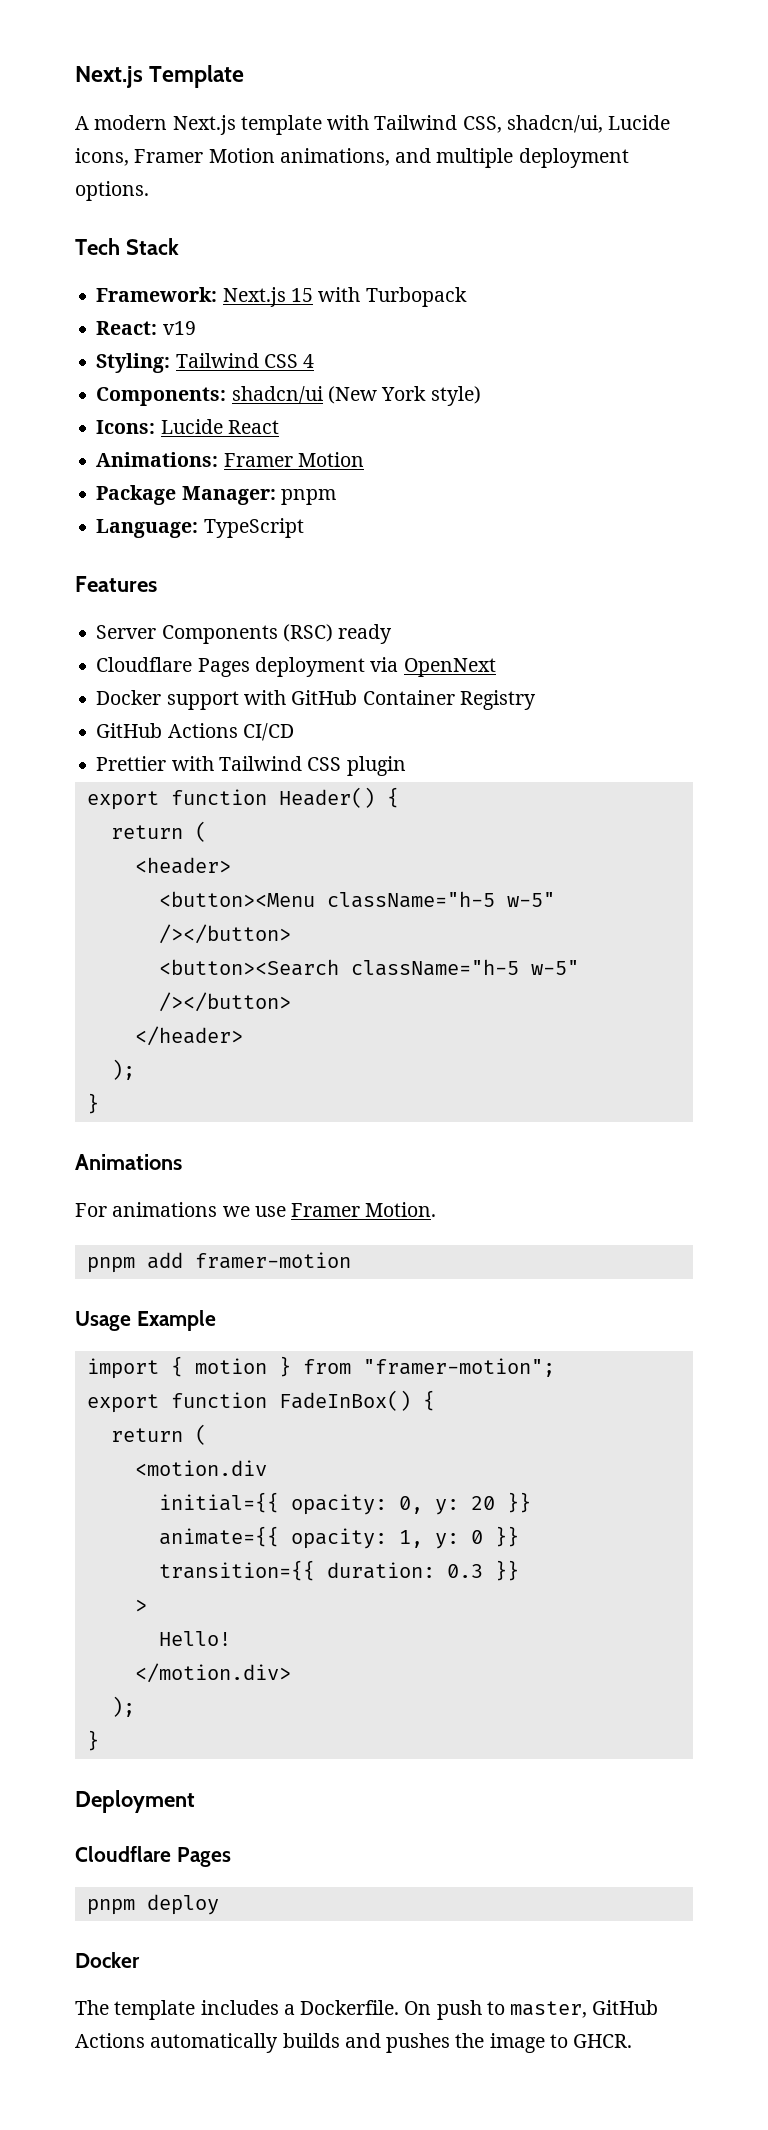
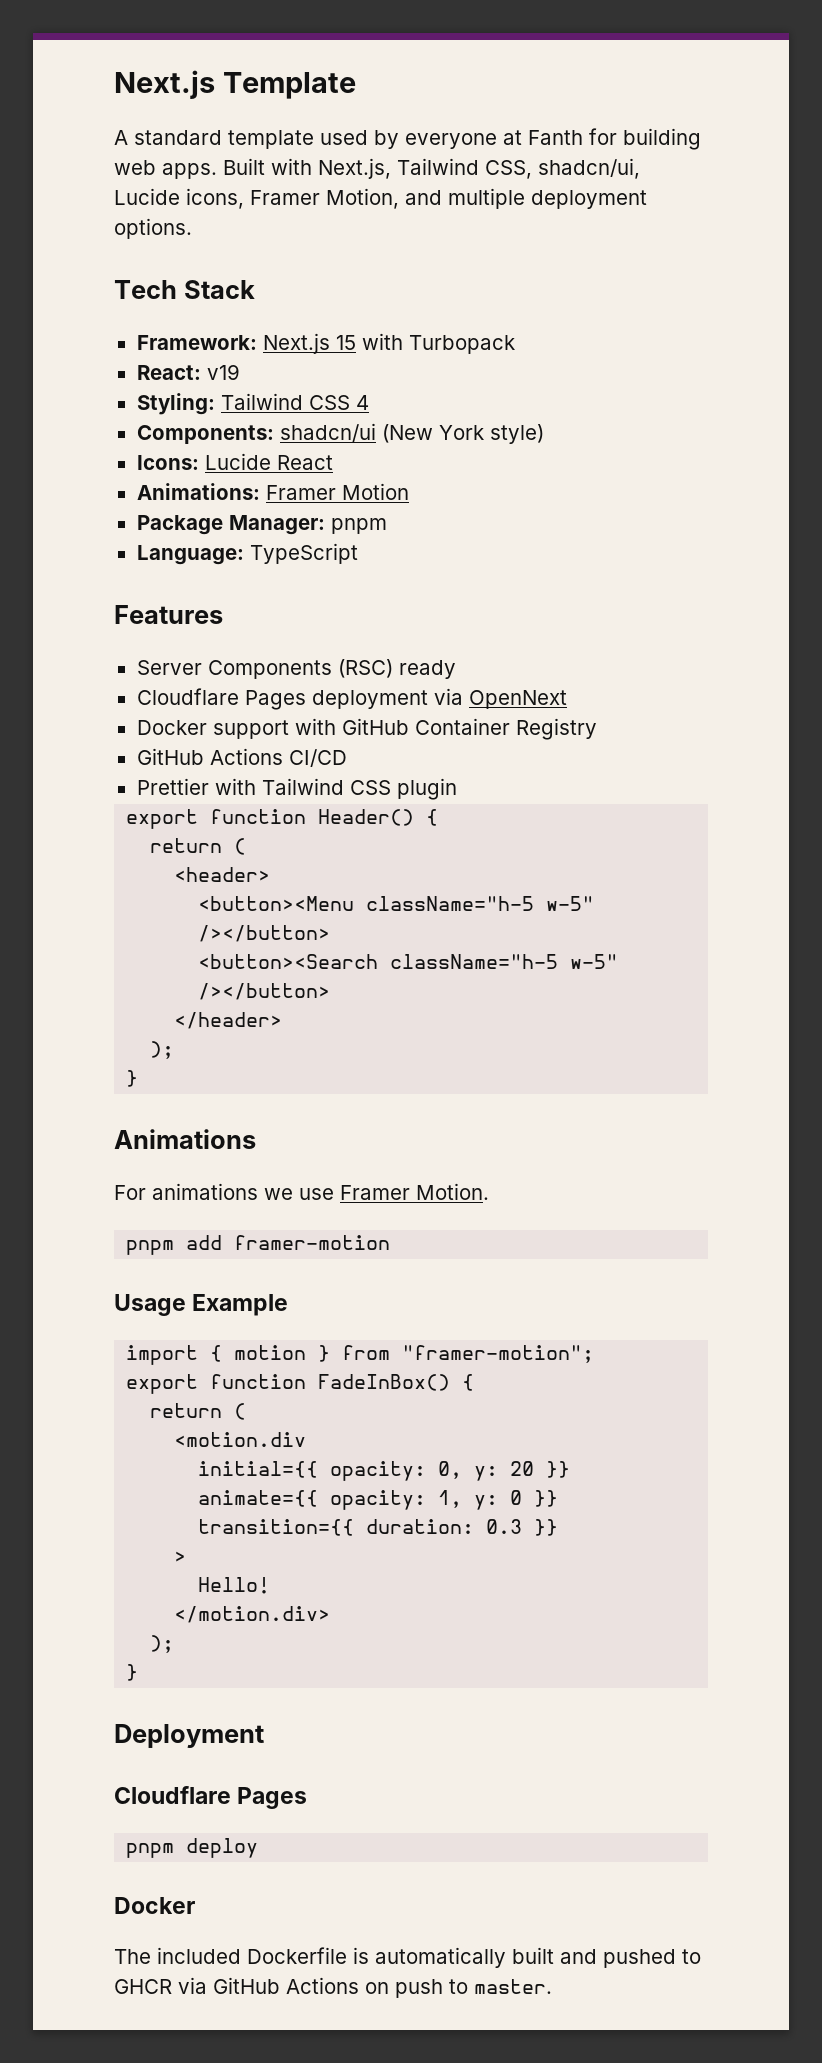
[94,115,370,135] modern Next.js template with -> [134,128,701,150] [114,158,391,179] standard template used by everyone at Fanth for building web apps. Built with Next.js,
[208,148,390,166] Motion animations, -> [326,188,399,209] Motion,
[114,2000,659,2020] [75,2033,633,2053] template includes a Dockerfile. On push to master, GitHub Actions automatically builds and pushes the image to GHCR. -> [157,1947,701,1968] [114,1977,552,1998] included Dockerfile is automatically built and pushed to GHCR via GitHub Actions on push to master.

